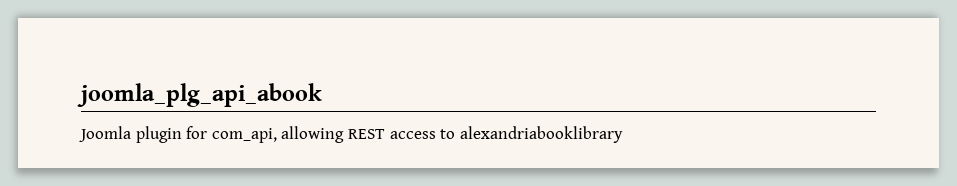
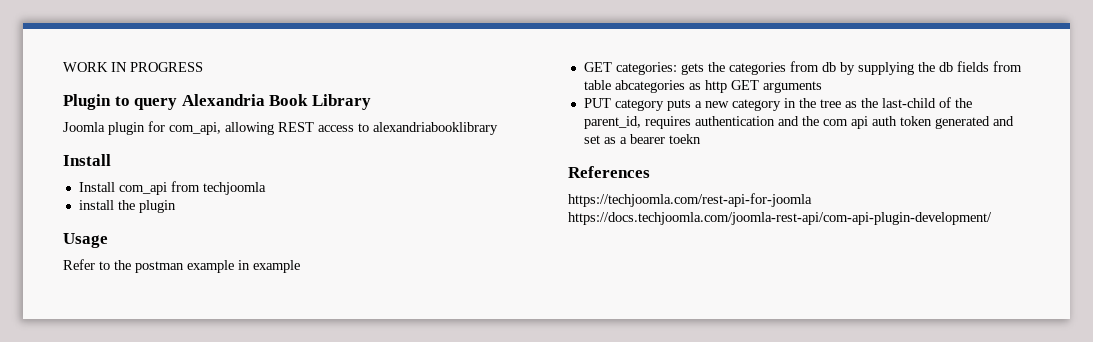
[77,83,322,107] joomla_plg_api_abook -> [63,62,203,72] [63,94,371,110] WORK IN PROGRESS // Plugin to query Alexandria Book Library
(623, 134) none -> [63,154,111,166] [78,181,266,195] [78,200,176,213] [63,233,108,248] [63,259,300,273] [583,61,1022,75] [583,80,822,93] [583,97,972,111] [583,116,1014,129] [583,134,701,144] [568,166,650,178] [568,193,812,207] [568,212,992,225] // Install // Install com_api from techjoomla // install the plugin // Usage // Refer to the postman example in example // GET categories: gets the categories from db by supplying the db fields from table abcategories as http GET arguments // PUT category puts a new category in the tree as the last-child of the parent_id, requires authentication and the com api auth token generated and set as a bearer toekn // References // https://techjoomla.com/rest-api-for-joomla https://docs.techjoomla.com/joomla-rest-api/com-api-plugin-development/

